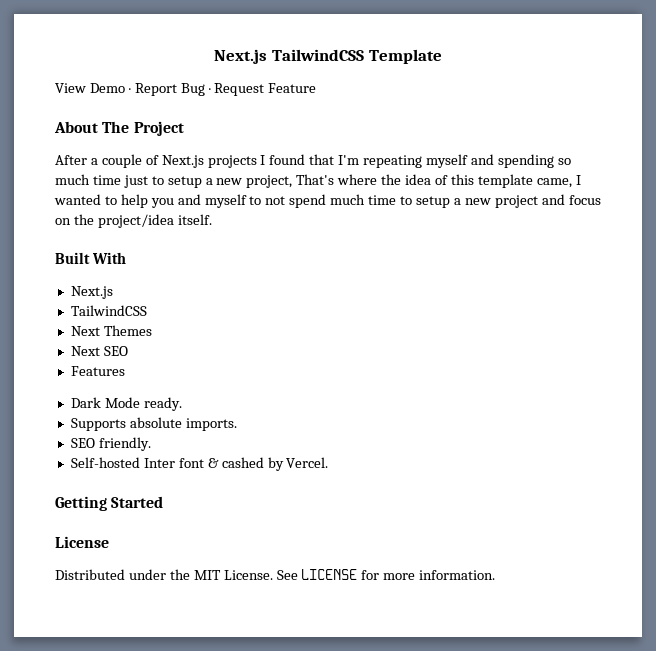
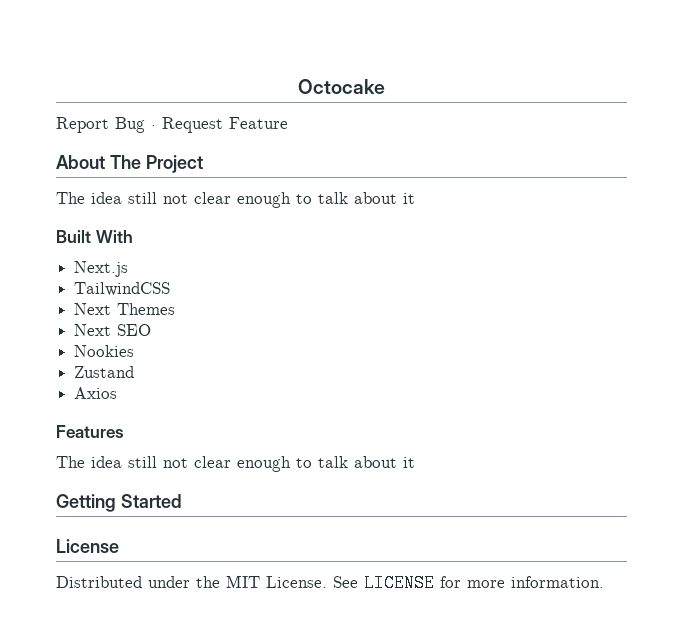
[214,49,442,64] [55,83,131,93] Next.js TailwindCSS Template // View Demo · -> [298,79,385,94] Octocake //
[55,154,571,168] [55,174,581,188] [54,194,601,208] [55,214,212,228] After a couple of Next.js projects I found that I'm repeating myself and spending so much time just to setup a new project, That's where the idea of this template came, I wanted to help you and myself to not spend much time to setup a new project and focus on the project/idea itself. -> [56,192,415,208] The idea still not clear enough to talk about it
[70,366,125,376] [70,397,182,411] [70,417,237,431] [70,437,151,451] [70,457,329,471] Features // Dark Mode ready. // Supports absolute imports. // SEO friendly. // Self-hosted Inter font & cashed by Vercel. -> [74,345,135,357] [74,366,135,378] [74,387,118,399] [56,425,124,438] [56,456,415,472] Nookies // Zustand // Axios // Features // The idea still not clear enough to talk about it

